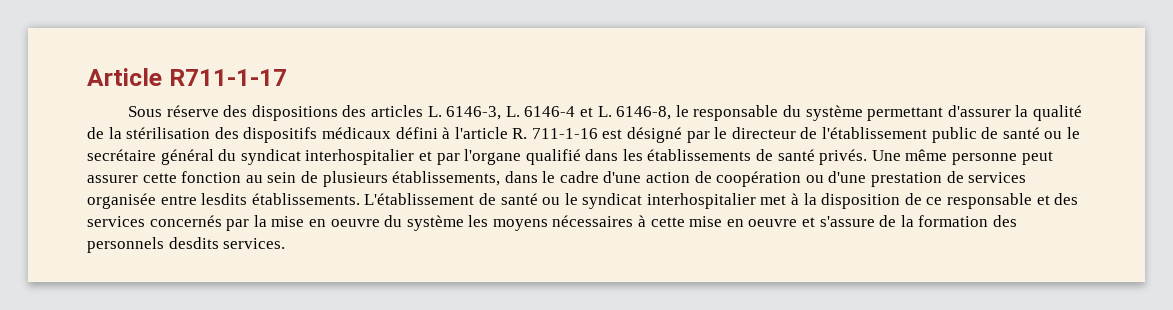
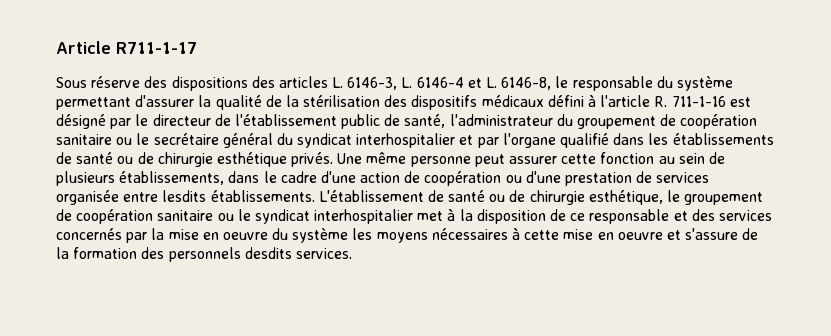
[1002,127,1040,139] santé -> [404,114,758,129] [56,134,112,145] santé, l'administrateur du groupement de coopération sanitaire
(815, 155) none -> [117,152,287,167] ou de chirurgie esthétique
(561, 201) none -> [509,190,764,205] [56,209,234,224] de chirurgie esthétique, le groupement de coopération sanitaire ou

